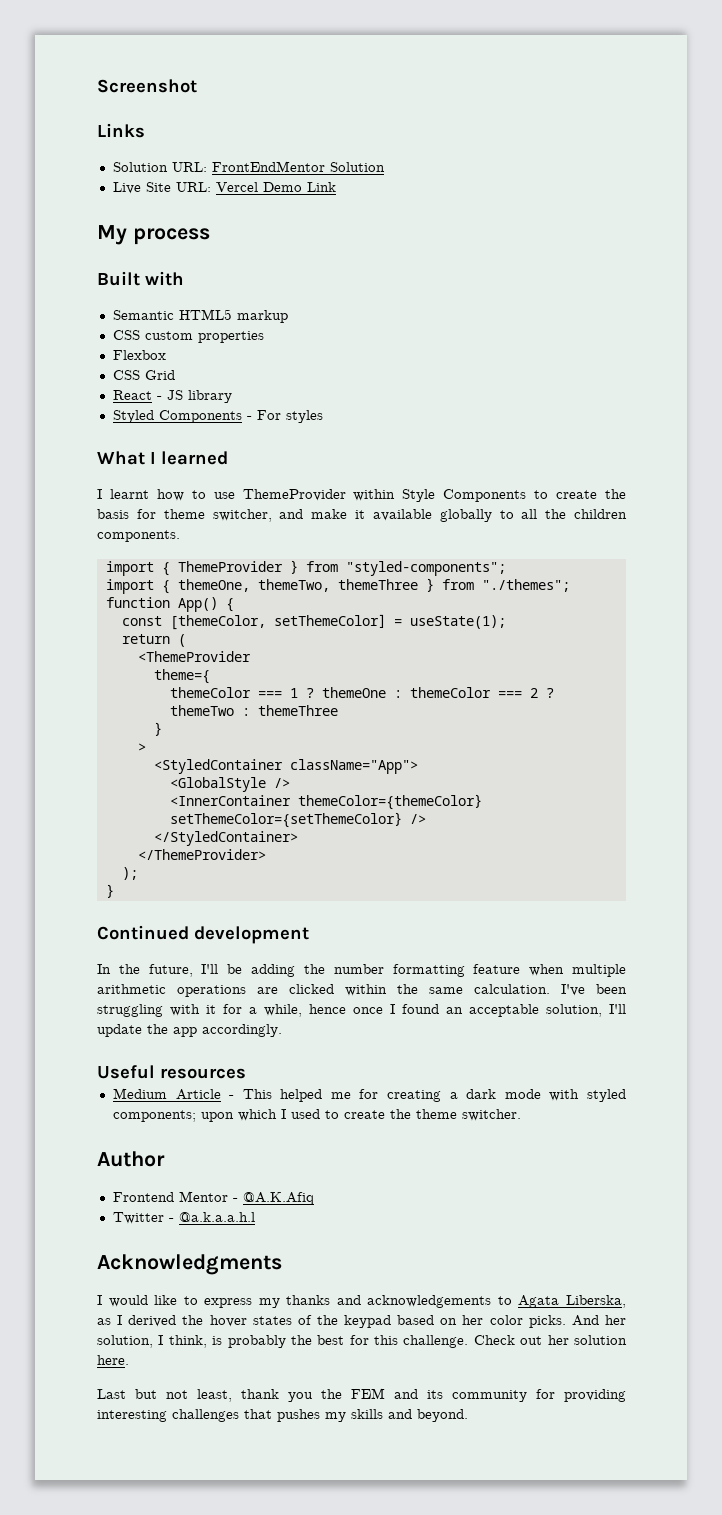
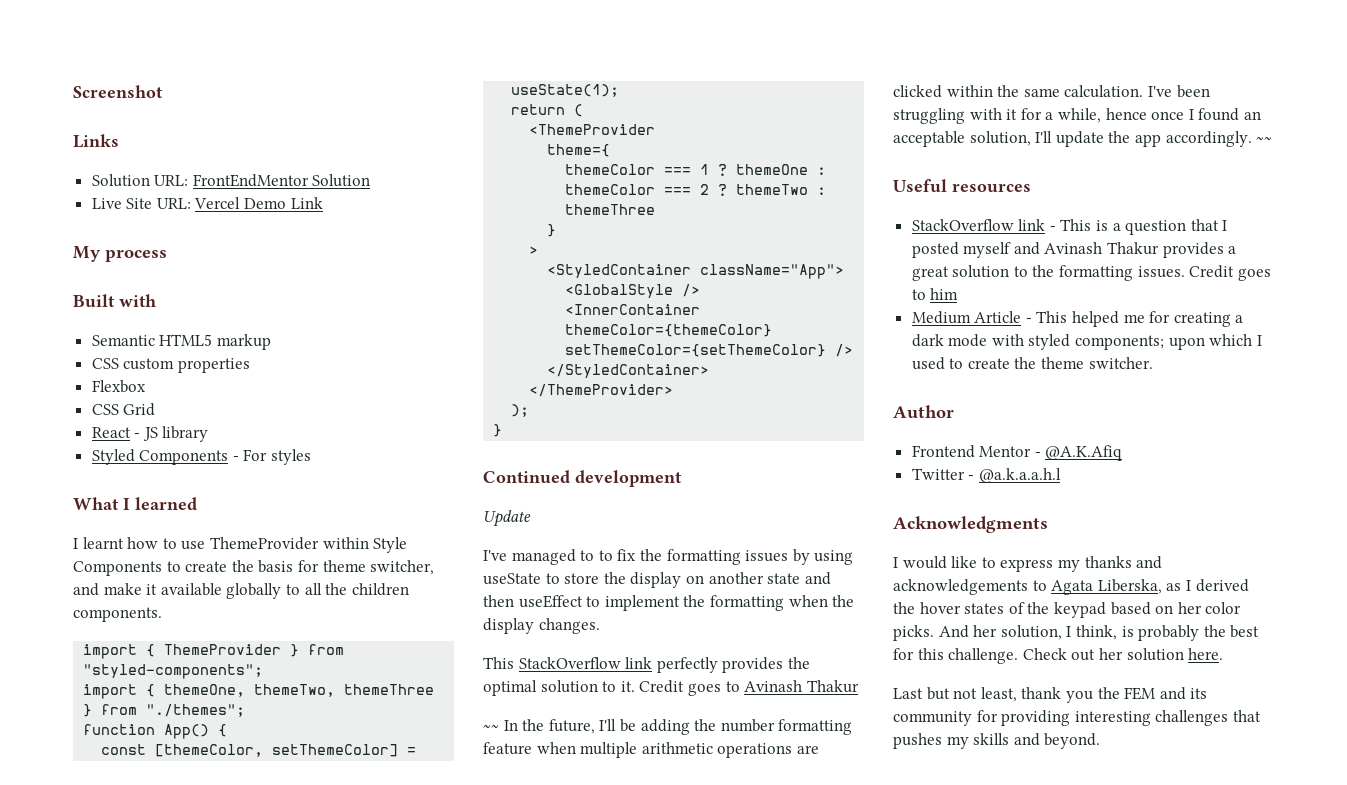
(309, 935) none -> [483,510,531,527] [483,549,854,565] [483,572,831,588] [483,595,855,611] [483,618,600,634] [483,657,810,673] [483,680,859,696] [483,724,499,731] Update // I've managed to to fix the formatting issues by using useState to store the display on another state and then useEffect to implement the formatting when the display changes. // This StackOverflow link perfectly provides the optimal solution to it. Credit goes to Avinash Thakur // ~~
(282, 1030) none -> [1256,136,1273,143] ~~
(246, 1073) none -> [911,219,1228,235] [911,242,1237,258] [911,265,1271,281] [911,288,959,300] // StackOverflow link - This is a question that I posted myself and Avinash Thakur provides a great solution to the formatting issues. Credit goes to him

